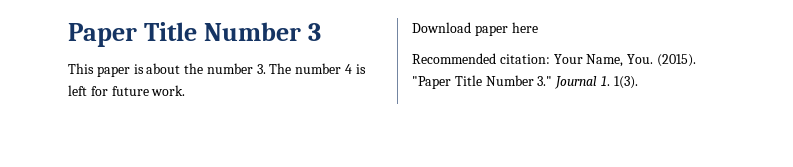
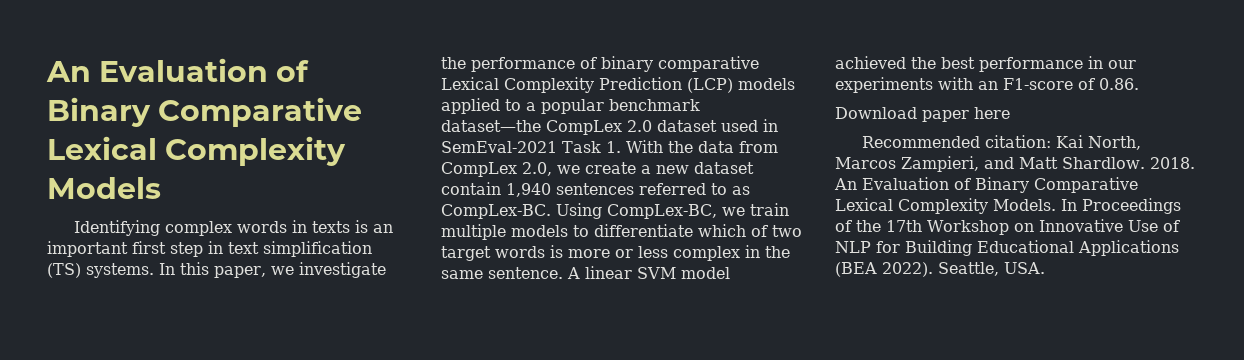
[68,22,321,47] [68,63,366,77] [68,85,186,96] Paper Title Number 3 // This paper is about the number 3. The number 4 is left for future work. -> [46,58,310,82] [47,97,363,127] [47,136,347,166] [47,177,161,199] [74,220,394,236] [47,241,372,257] [47,262,386,278] [441,56,759,72] [441,77,795,93] [441,98,700,114] [441,119,778,135] [441,140,778,153] [441,162,754,177] [441,182,750,197] [441,203,789,219] [441,224,802,240] [441,245,790,261] [441,266,730,279] [835,56,1136,72] [835,77,1139,93] An Evaluation of Binary Comparative Lexical Complexity Models // Identifying complex words in texts is an important first step in text simplification (TS) systems. In this paper, we investigate the performance of binary comparative Lexical Complexity Prediction (LCP) models applied to a popular benchmark dataset—the CompLex 2.0 dataset used in SemEval-2021 Task 1. With the data from CompLex 2.0, we create a new dataset contain 1,940 sentences referred to as CompLex-BC. Using CompLex-BC, we train multiple models to differentiate which of two target words is more or less complex in the same sentence. A linear SVM model achieved the best performance in our experiments with an F1-score of 0.86.
[553,54,696,67] [412,75,638,89] Your Name, You. (2015). "Paper Title Number 3." Journal 1. 1(3). -> [1056,135,1142,150] [835,156,1195,172] [834,177,1138,193] [835,198,1181,214] [835,219,1180,235] [835,240,1179,256] [835,262,1045,277] Kai North, Marcos Zampieri, and Matt Shardlow. 2018. An Evaluation of Binary Comparative Lexical Complexity Models. In Proceedings of the 17th Workshop on Innovative Use of NLP for Building Educational Applications (BEA 2022). Seattle, USA.

